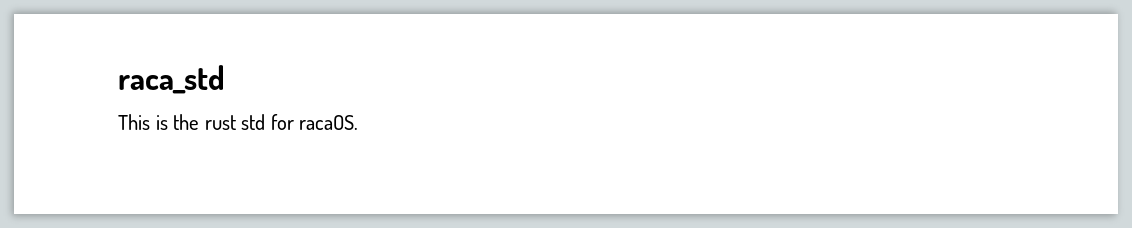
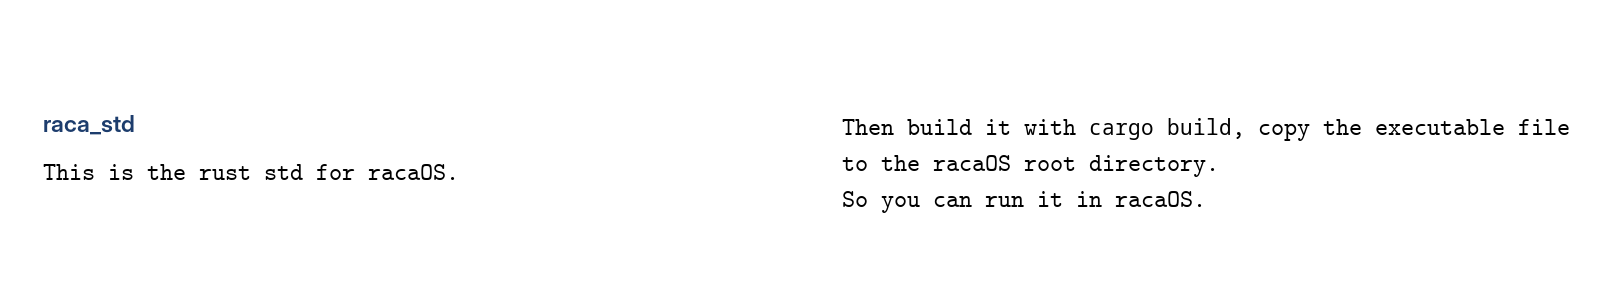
(359, 122) none -> [842,118,1570,141] [842,155,1219,177] [842,191,1206,213] // Then build it with cargo build, copy the executable file to the racaOS root directory. // So you can run it in racaOS.

